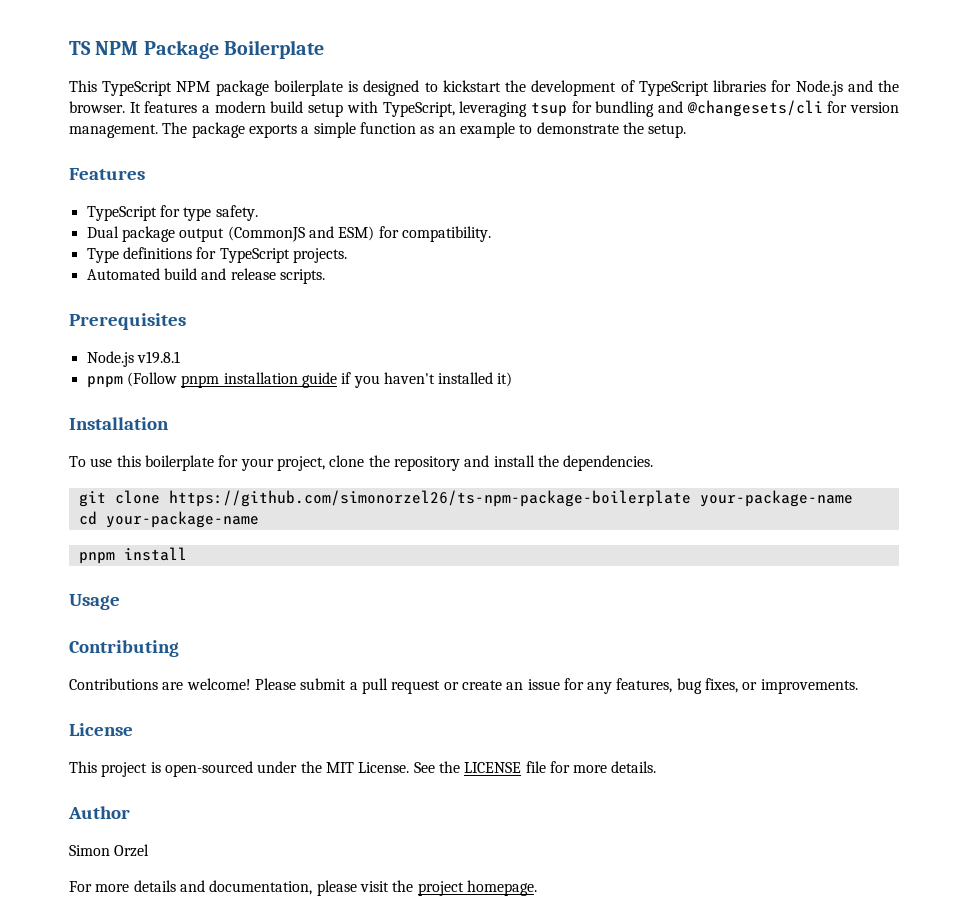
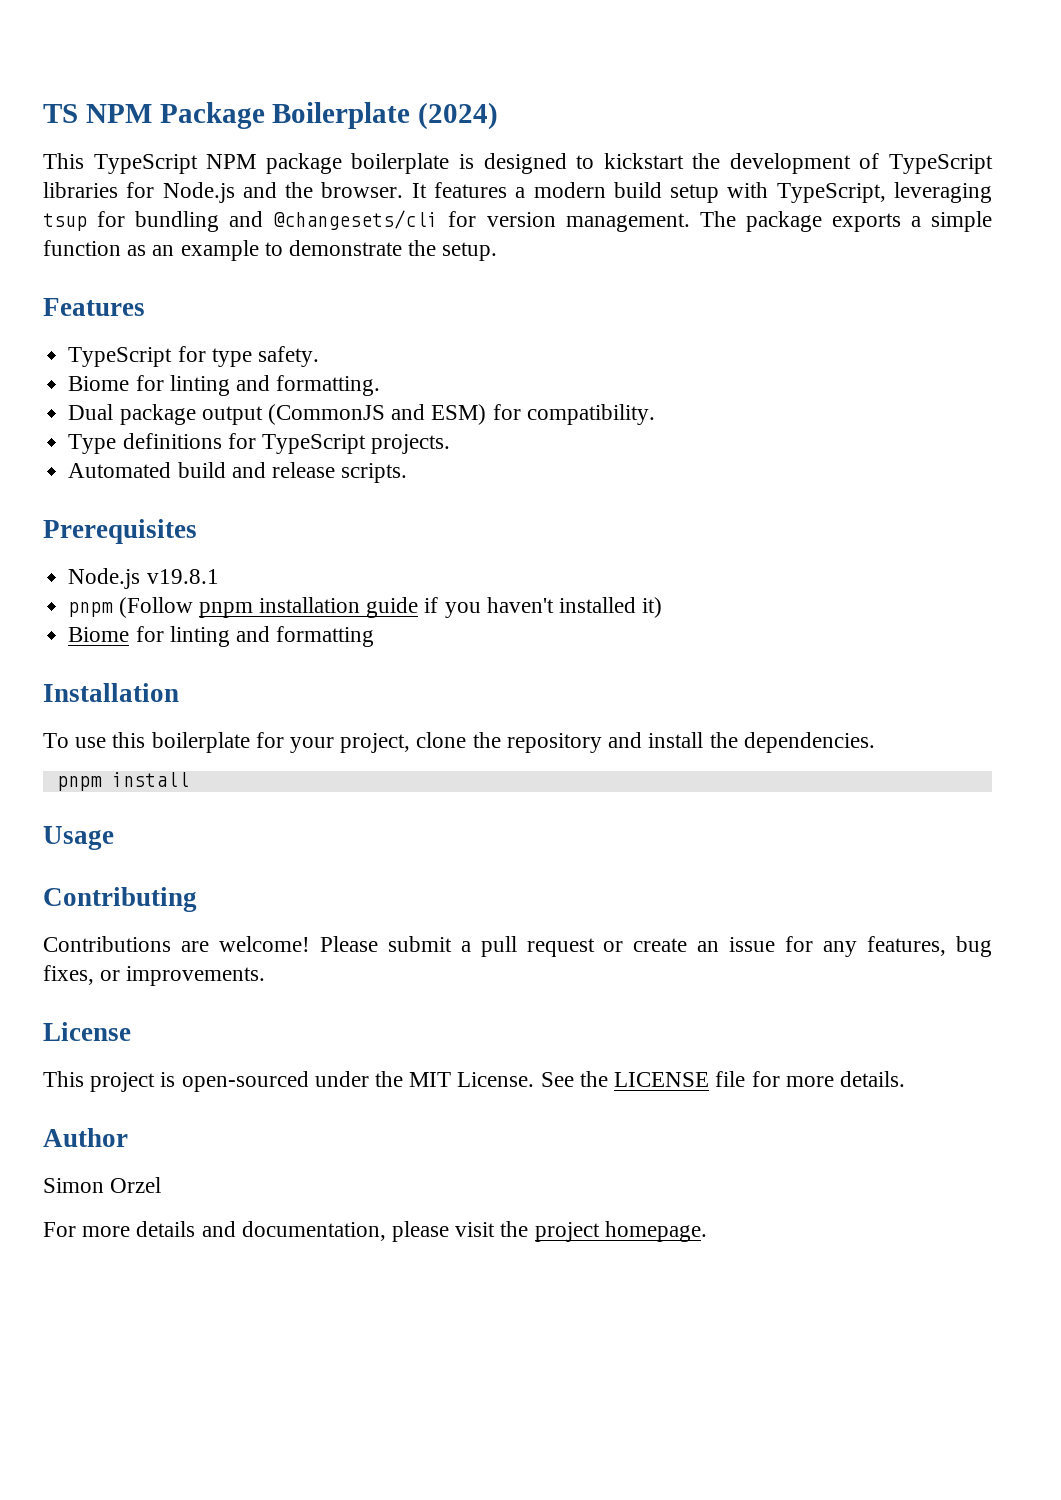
(325, 49) none -> [418,102,499,130] (2024)
(258, 213) none -> [68,375,381,396] // Biome for linting and formatting.
(513, 379) none -> [68,626,375,647] // Biome for linting and formatting
[78,490,853,507] [78,511,259,528] // git clone https://github.com/simonorzel26/ts-npm-package-boilerplate your-package-name // cd your-package-name -> (875, 742) none

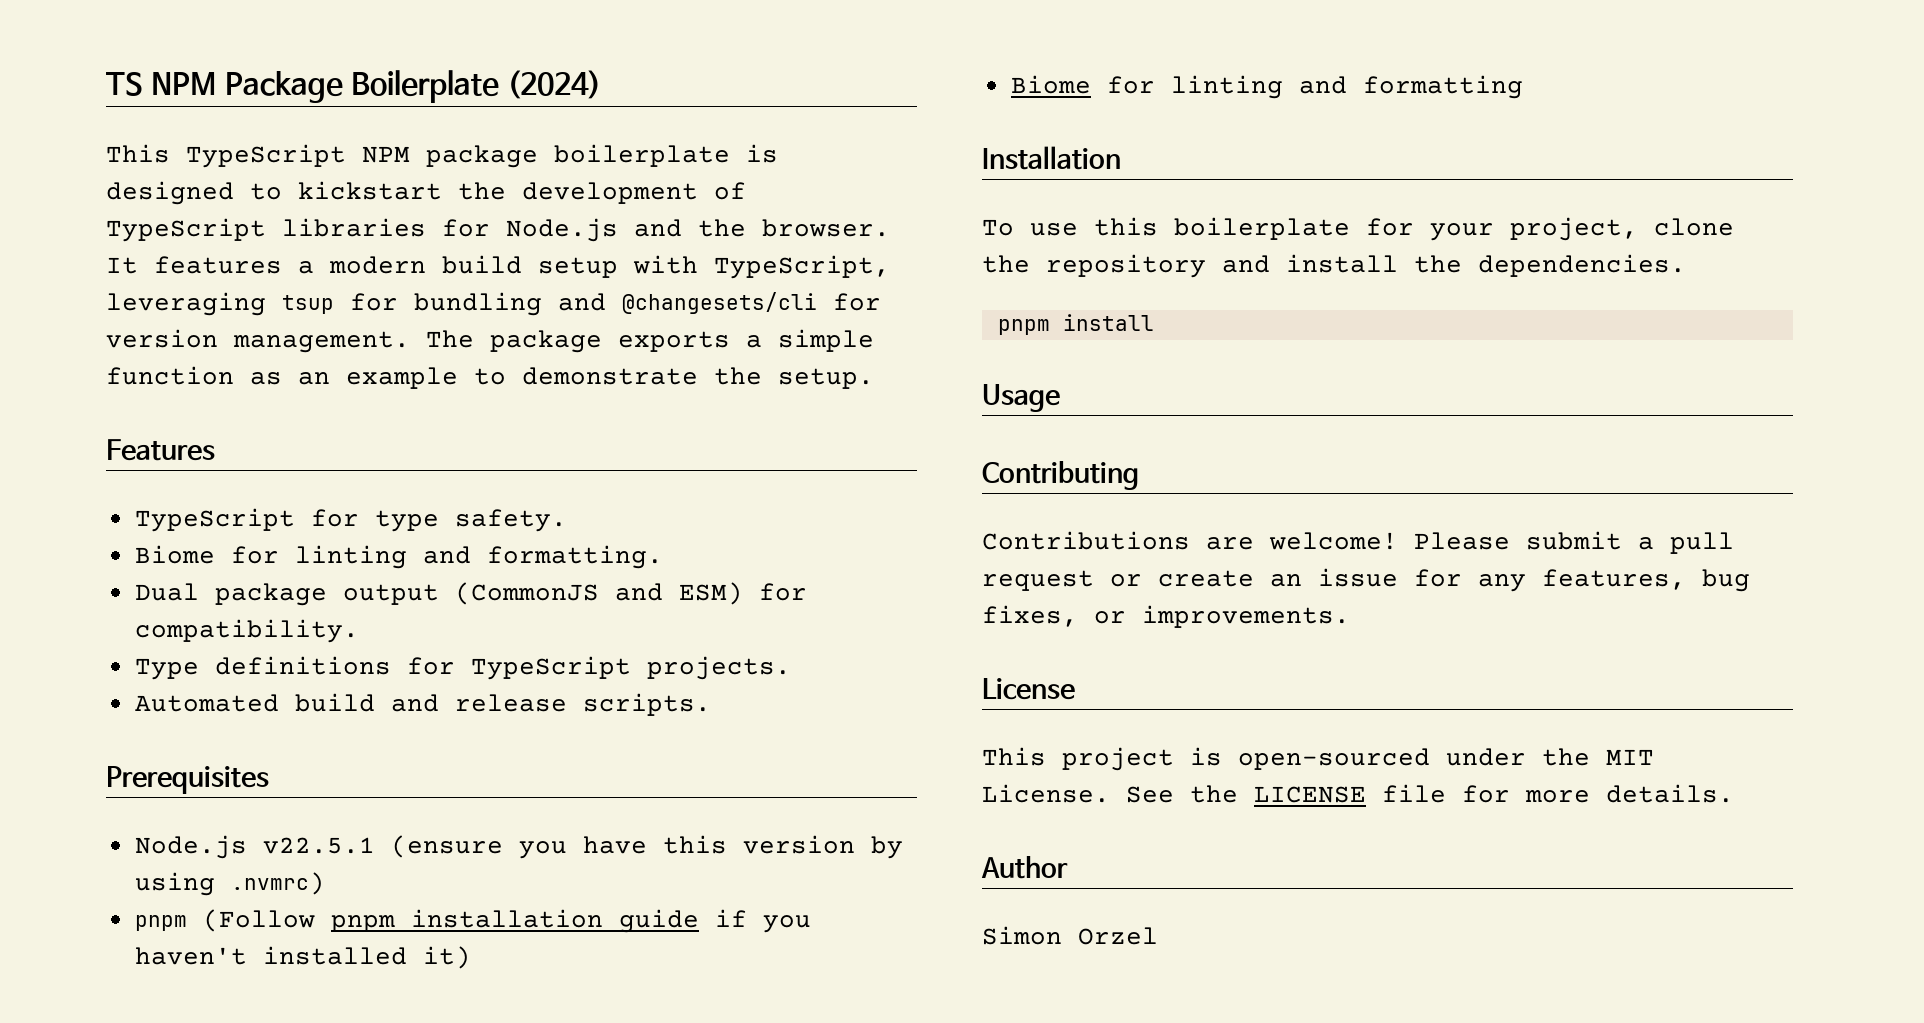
[146,569,219,584] v19.8.1 -> [262,835,903,859] [134,872,325,896] v22.5.1 (ensure you have this version by using .nvmrc)
[43,1221,707,1242] // For more details and documentation, please visit the project homepage. -> (1158, 936) none

